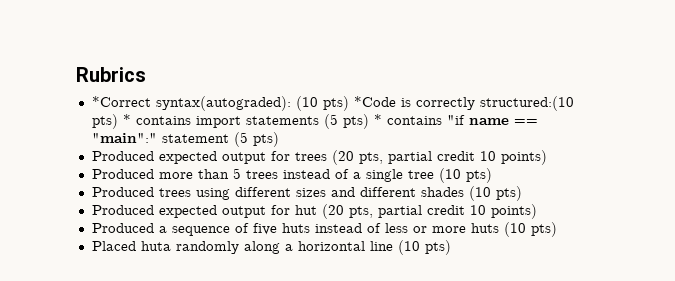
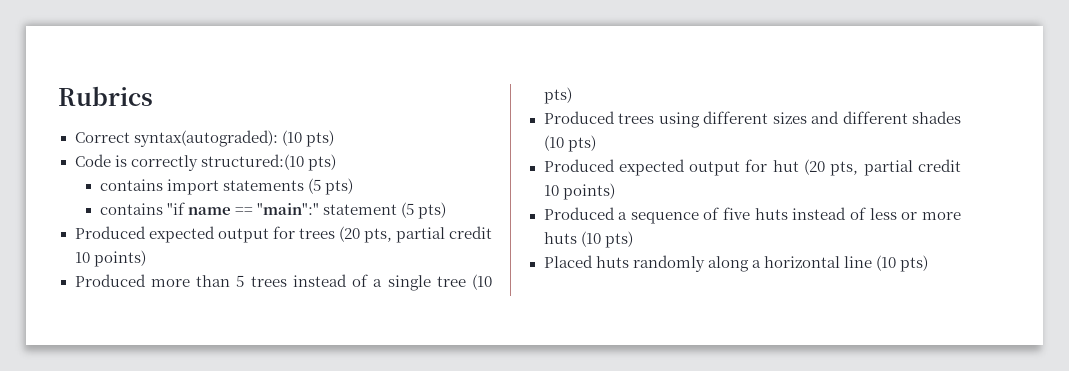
[91,96,151,107] *Correct -> [74,132,130,143] Correct
[353,96,396,107] *Code -> [74,154,111,167] // Code
[122,114,131,125] * -> (336, 162) //
[373,114,382,125] * -> (353, 186) //
[140,241,171,251] huta -> [595,256,629,268] huts

